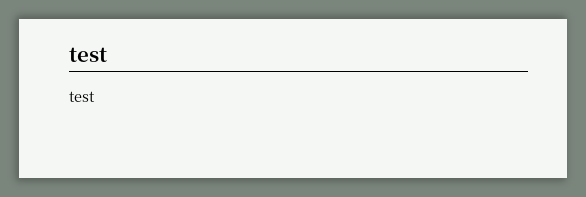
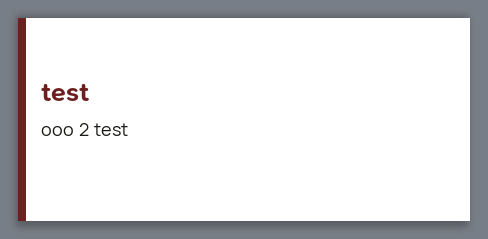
(107, 54) none -> [41,123,89,136] ooo 2

